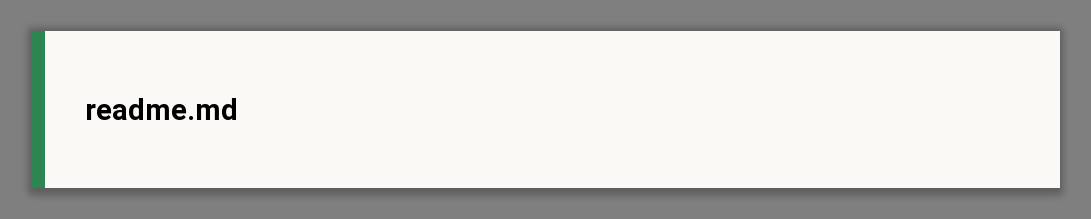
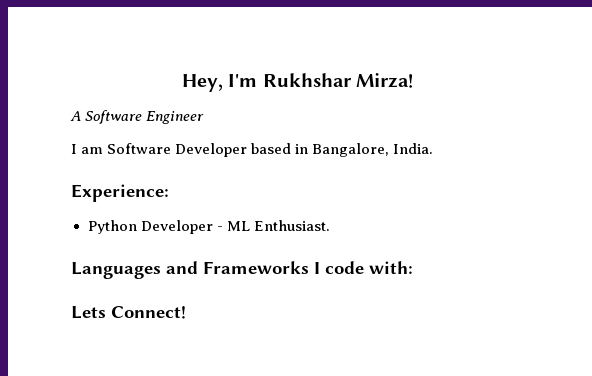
[85,98,238,120] readme.md -> [181,73,414,92] [70,110,205,124] [71,143,434,157] [71,184,169,202] [87,220,330,234] [71,261,413,279] [71,306,186,319] Hey, I'm Rukhshar Mirza! // A Software Engineer // I am Software Developer based in Bangalore, India. // Experience: // Python Developer - ML Enthusiast. // Languages and Frameworks I code with: // Lets Connect!

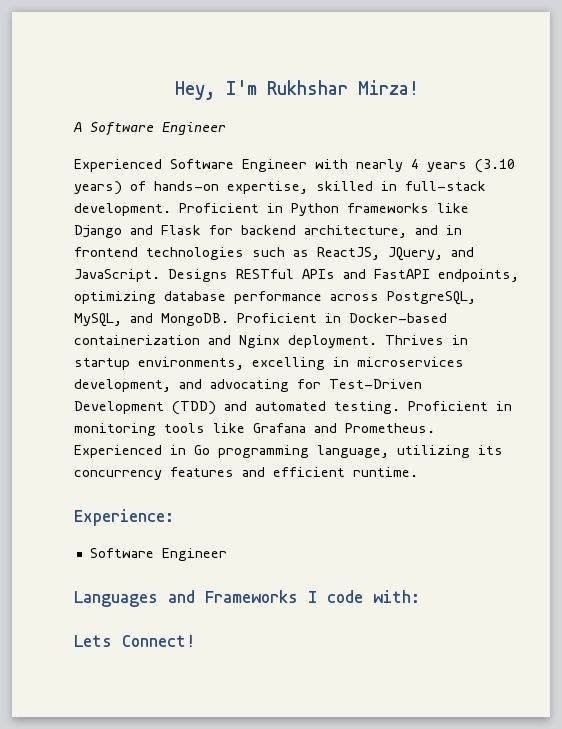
[71,143,434,157] [71,184,169,202] [87,220,330,234] I am Software Developer based in Bangalore, India. // Experience: // Python Developer - ML Enthusiast. -> [74,159,515,173] [74,181,486,195] [74,203,469,216] [74,225,462,238] [74,247,474,261] [74,269,519,282] [74,291,476,305] [74,313,447,327] [74,335,468,348] [74,357,464,370] [74,379,422,392] [74,401,512,415] [74,423,435,436] [74,445,503,458] [74,467,418,480] [74,509,174,526] [89,548,227,561] Experienced Software Engineer with nearly 4 years (3.10 years) of hands-on expertise, skilled in full-stack development. Proficient in Python frameworks like Django and Flask for backend architecture, and in frontend technologies such as ReactJS, JQuery, and JavaScript. Designs RESTful APIs and FastAPI endpoints, optimizing database performance across PostgreSQL, MySQL, and MongoDB. Proficient in Docker-based containerization and Nginx deployment. Thrives in startup environments, excelling in microservices development, and advocating for Test-Driven Development (TDD) and automated testing. Proficient in monitoring tools like Grafana and Prometheus. Experienced in Go programming language, utilizing its concurrency features and efficient runtime. // Experience: // Software Engineer

